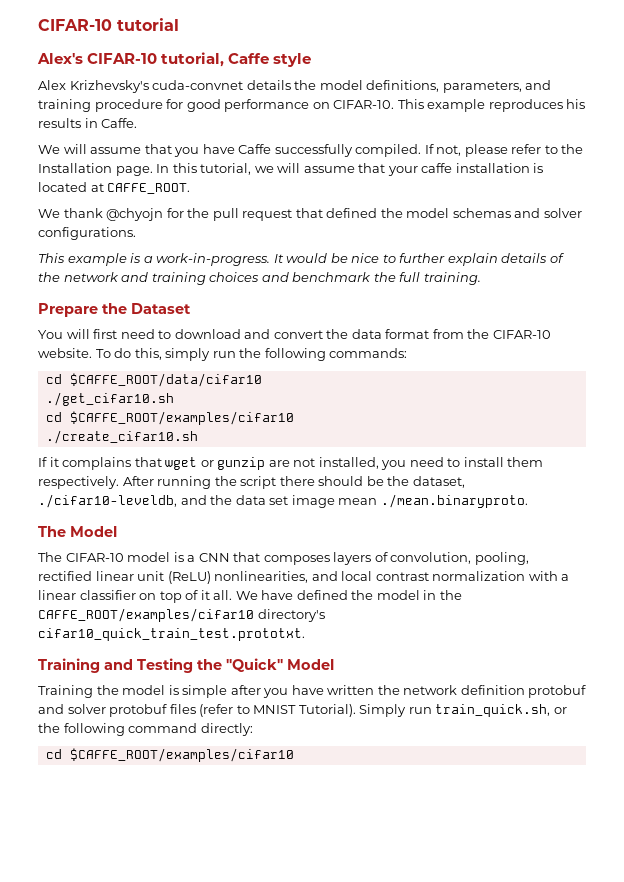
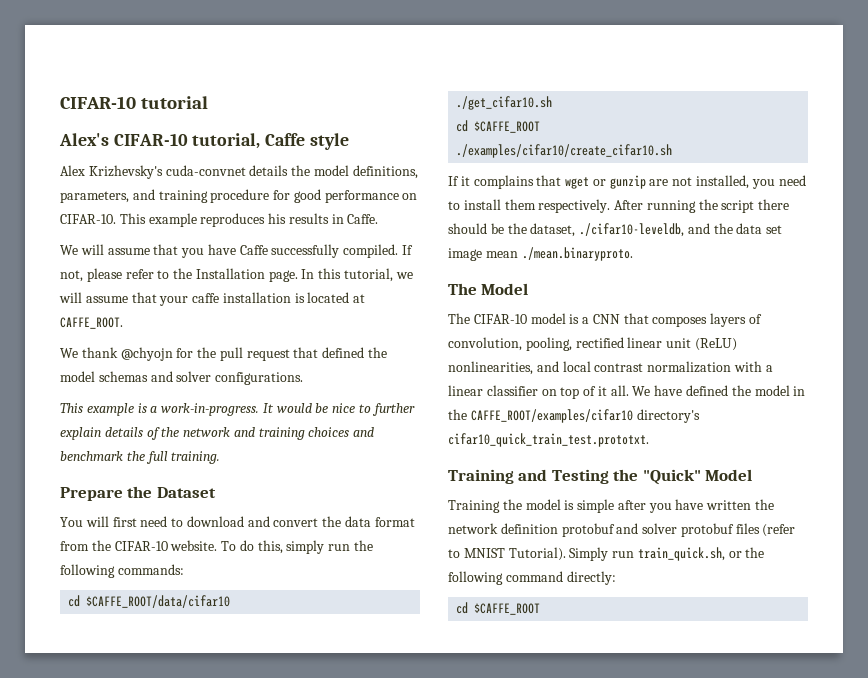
[69,411,294,425] [45,430,198,444] $CAFFE_ROOT/examples/cifar10 // ./create_cifar10.sh -> [474,121,541,133] [456,144,673,158] $CAFFE_ROOT // ./examples/cifar10/create_cifar10.sh
[69,748,294,762] $CAFFE_ROOT/examples/cifar10 -> [474,603,541,615] $CAFFE_ROOT

